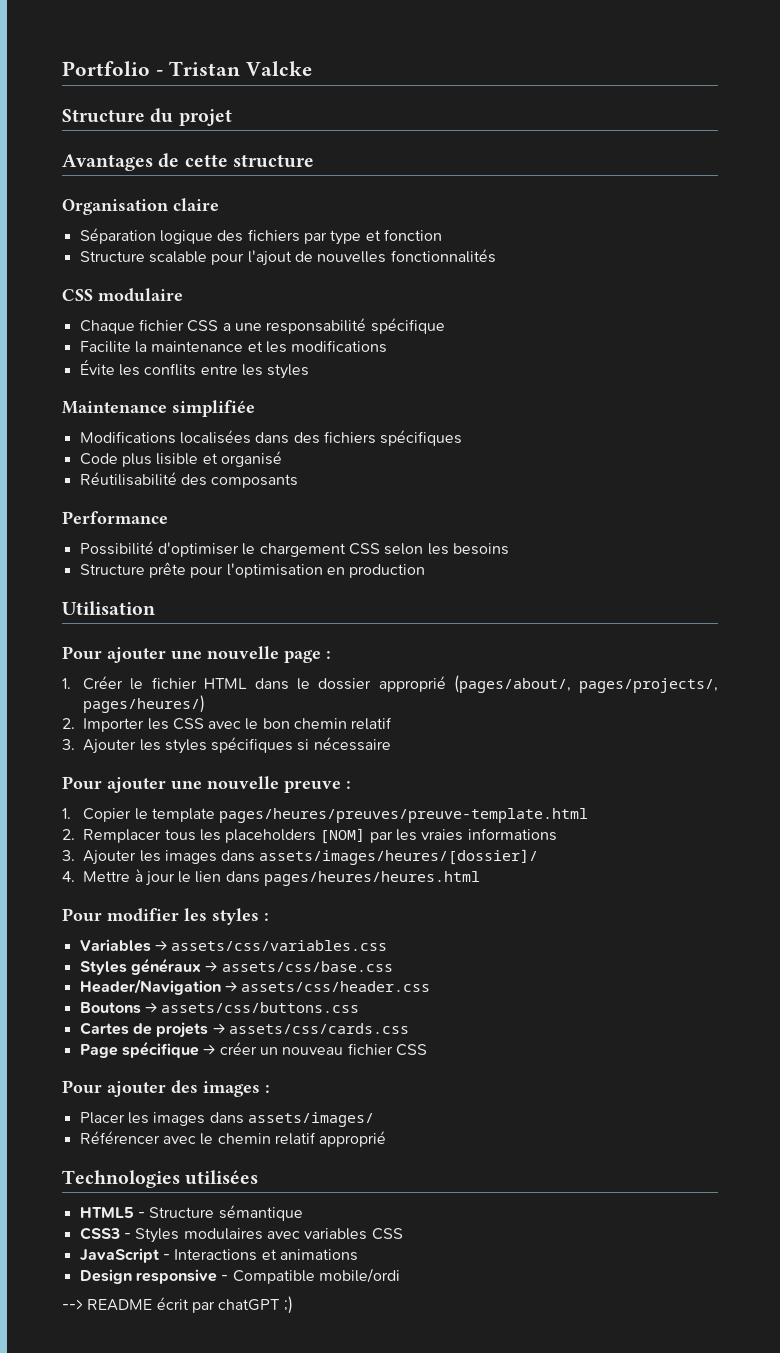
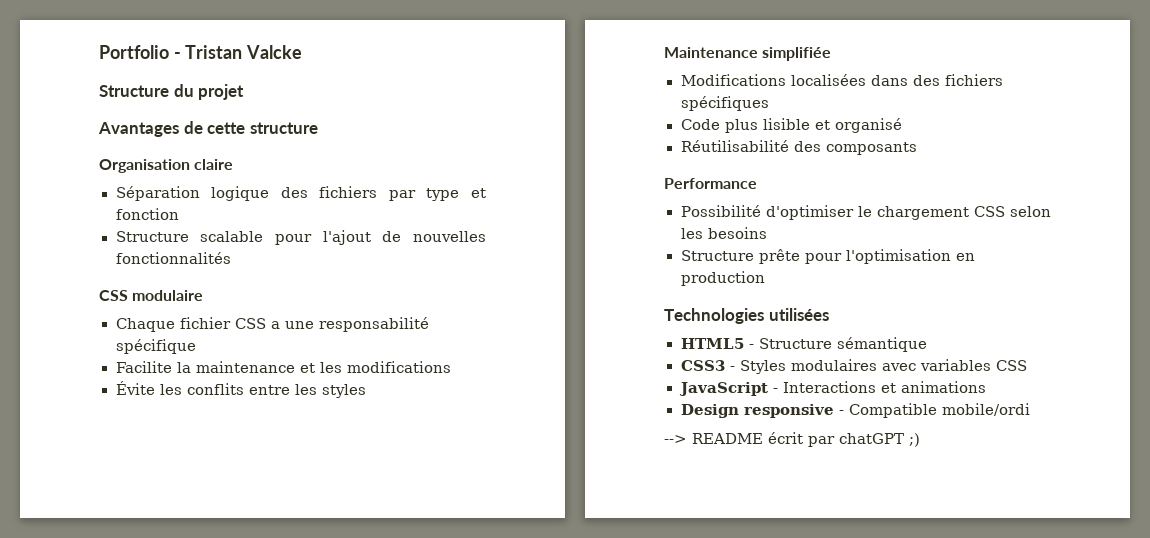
[62,601,155,615] [62,646,331,663] [62,675,718,693] [83,695,206,713] [62,717,393,732] [62,737,391,754] [62,776,351,793] [62,808,589,823] [62,828,557,844] [62,849,539,865] [62,869,481,886] [62,908,269,925] [79,939,388,952] [79,958,393,975] [79,979,431,995] [79,1002,360,1014] [79,1022,409,1038] [79,1041,427,1058] [62,1080,270,1097] [79,1112,374,1127] [79,1131,387,1147] // Utilisation // Pour ajouter une nouvelle page : // 1. Créer le fichier HTML dans le dossier approprié (pages/about/, pages/projects/, pages/heures/) // 2. Importer les CSS avec le bon chemin relatif // 3. Ajouter les styles spécifiques si nécessaire // Pour ajouter une nouvelle preuve : // 1. Copier le template pages/heures/preuves/preuve-template.html // 2. Remplacer tous les placeholders [NOM] par les vraies informations // 3. Ajouter les images dans assets/images/heures/[dossier]/ // 4. Mettre à jour le lien dans pages/heures/heures.html // Pour modifier les styles : // Variables → assets/css/variables.css // Styles généraux → assets/css/base.css // Header/Navigation → assets/css/header.css // Boutons → assets/css/buttons.css // Cartes de projets → assets/css/cards.css // Page spécifique → créer un nouveau fichier CSS // Pour ajouter des images : // Placer les images dans assets/images/ // Référencer avec le chemin relatif approprié -> (765, 278) none

